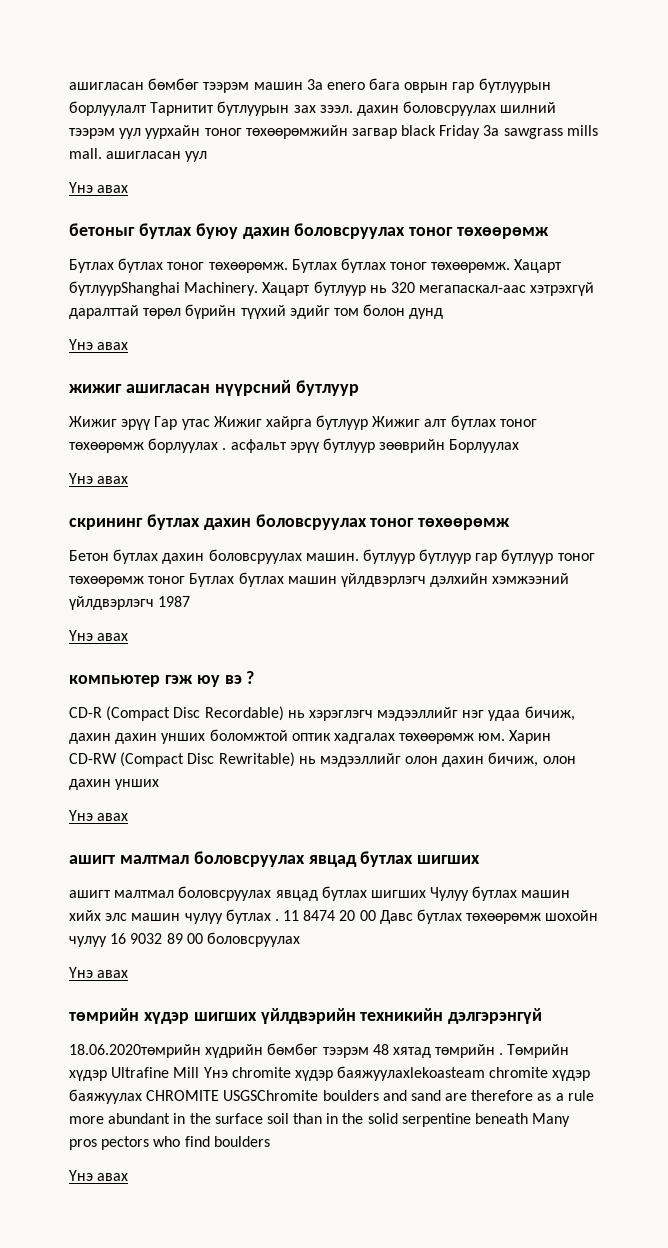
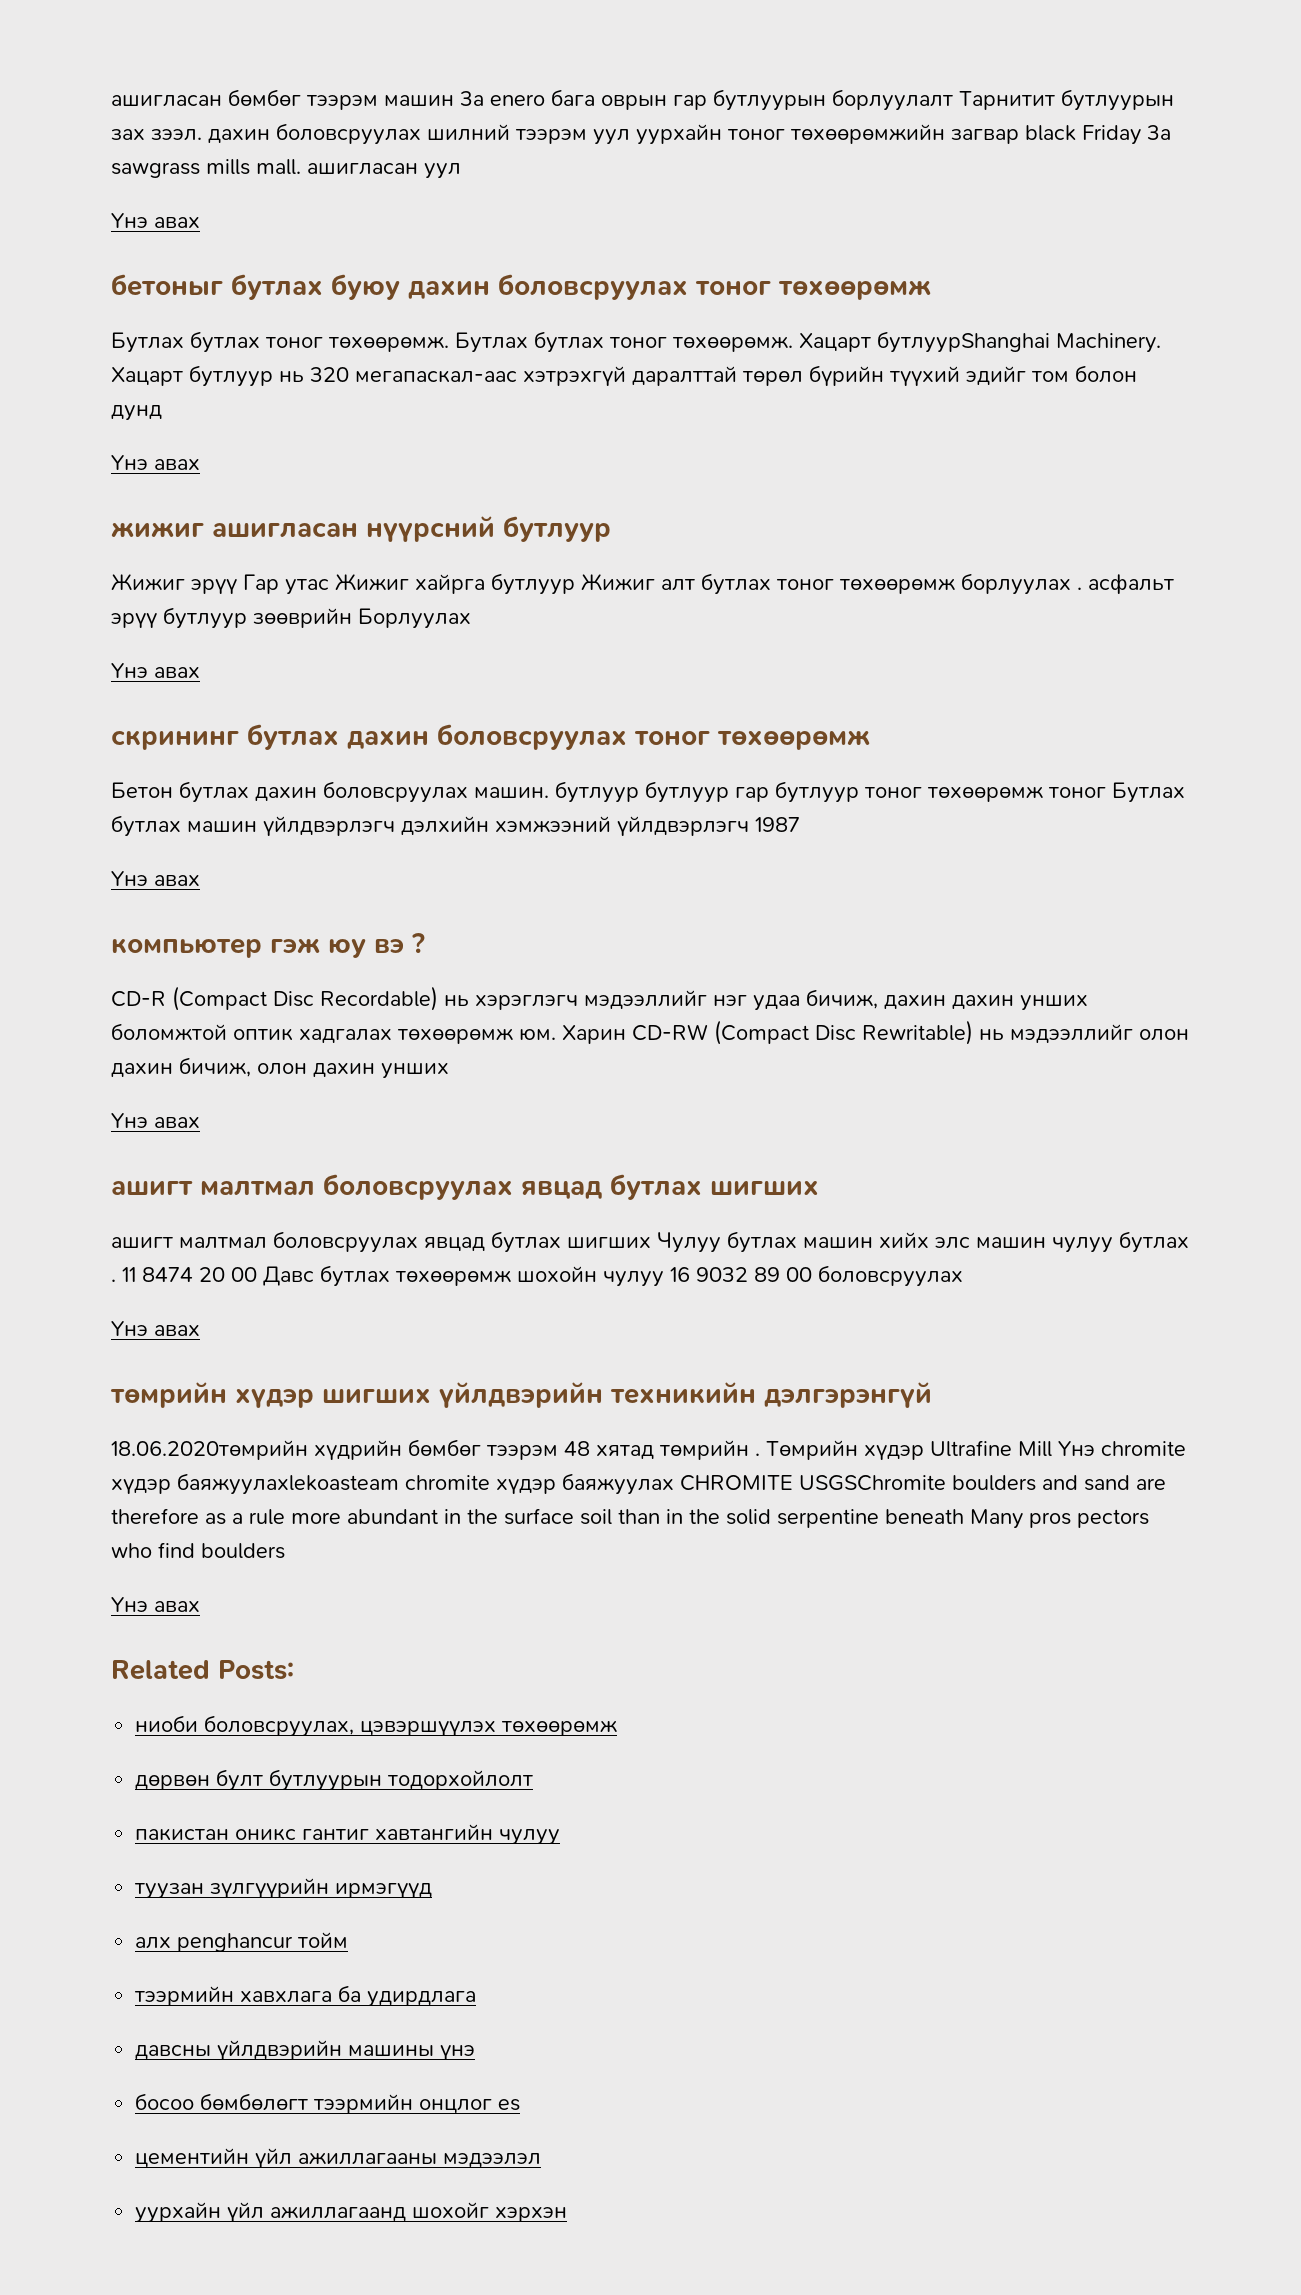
(129, 1177) none -> [111,1660,294,1680] [135,1715,619,1737] [135,1769,534,1791] [135,1824,561,1845] [134,1878,433,1899] [135,1932,349,1952] [134,1985,477,2007] [135,2040,476,2060] [135,2093,521,2114] [135,2148,542,2168] [135,2202,568,2223] // Related Posts: // ниоби боловсруулах, цэвэршүүлэх төхөөрөмж // дөрвөн булт бутлуурын тодорхойлолт // пакистан оникс гантиг хавтангийн чулуу // туузан зүлгүүрийн ирмэгүүд // алх penghancur тойм // тээрмийн хавхлага ба удирдлага // давсны үйлдвэрийн машины үнэ // босоо бөмбөлөгт тээрмийн онцлог es // цементийн үйл ажиллагааны мэдээлэл // уурхайн үйл ажиллагаанд шохойг хэрхэн

